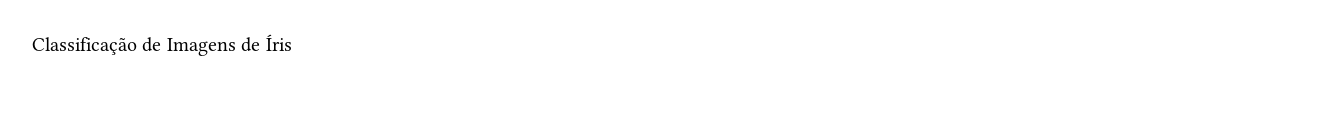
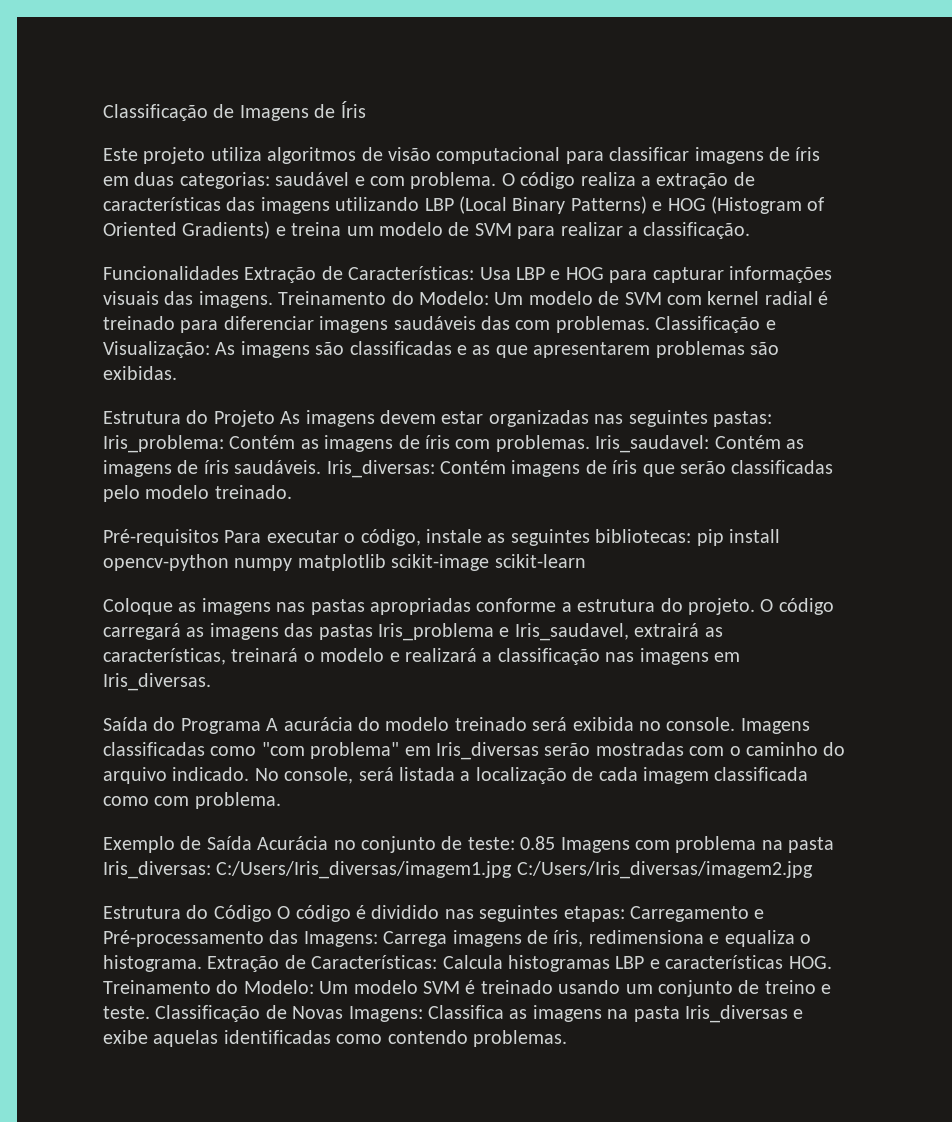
(292, 42) none -> [103,147,821,164] [103,172,755,189] [103,196,825,214] [103,221,751,239] [103,266,832,283] [103,291,829,308] [103,316,776,333] [103,341,779,358] [103,366,177,380] [103,410,772,427] [103,435,804,453] [103,460,834,478] [103,485,292,502] [103,529,780,546] [103,554,586,571] [103,598,834,615] [103,623,723,641] [103,648,740,665] [103,673,211,691] [103,717,810,734] [103,742,846,760] [103,767,809,784] [103,792,281,809] [103,836,835,853] [103,861,813,879] [103,905,765,922] [103,930,811,947] [103,955,832,972] [103,980,832,997] [103,1005,804,1023] [103,1030,567,1047] // Este projeto utiliza algoritmos de visão computacional para classificar imagens de íris em duas categorias: saudável e com problema. O código realiza a extração de características das imagens utilizando LBP (Local Binary Patterns) e HOG (Histogram of Oriented Gradients) e treina um modelo de SVM para realizar a classificação. // Funcionalidades Extração de Características: Usa LBP e HOG para capturar informações visuais das imagens. Treinamento do Modelo: Um modelo de SVM com kernel radial é treinado para diferenciar imagens saudáveis das com problemas. Classificação e Visualização: As imagens são classificadas e as que apresentarem problemas são exibidas. // Estrutura do Projeto As imagens devem estar organizadas nas seguintes pastas: Iris_problema: Contém as imagens de íris com problemas. Iris_saudavel: Contém as imagens de íris saudáveis. Iris_diversas: Contém imagens de íris que serão classificadas pelo modelo treinado. // Pré-requisitos Para executar o código, instale as seguintes bibliotecas: pip install opencv-python numpy matplotlib scikit-image scikit-learn // Coloque as imagens nas pastas apropriadas conforme a estrutura do projeto. O código carregará as imagens das pastas Iris_problema e Iris_saudavel, extrairá as características, treinará o modelo e realizará a classificação nas imagens em Iris_diversas. // Saída do Programa A acurácia do modelo treinado será exibida no console. Imagens classificadas como "com problema" em Iris_diversas serão mostradas com o caminho do arquivo indicado. No console, será listada a localização de cada imagem classificada como com problema. // Exemplo de Saída Acurácia no conjunto de teste: 0.85 Imagens com problema na pasta Iris_diversas: C:/Users/Iris_diversas/imagem1.jpg C:/Users/Iris_diversas/imagem2.jpg // Estrutura do Código O código é dividido nas seguintes etapas: Carregamento e Pré-processamento das Imagens: Carrega imagens de íris, redimensiona e equaliza o histograma. Extração de Características: Calcula histogramas LBP e características HOG. Treinamento do Modelo: Um modelo SVM é treinado usando um conjunto de treino e teste. Classificação de Novas Imagens: Classifica as imagens na pasta Iris_diversas e exibe aquelas identificadas como contendo problemas.

